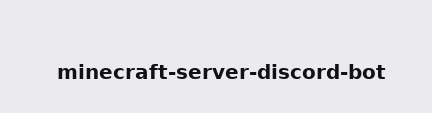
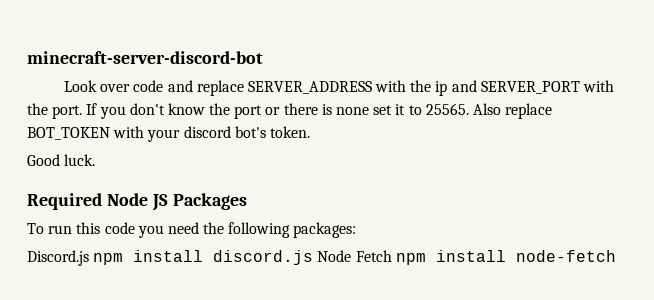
(386, 71) none -> [63,80,615,96] [27,103,553,119] [27,126,310,142] [27,154,96,166] [27,193,247,211] [27,222,357,238] [27,250,616,266] // Look over code and replace SERVER_ADDRESS with the ip and SERVER_PORT with the port. If you don't know the port or there is none set it to 25565. Also replace BOT_TOKEN with your discord bot's token. // Good luck. // Required Node JS Packages // To run this code you need the following packages: // Discord.js npm install discord.js Node Fetch npm install node-fetch

